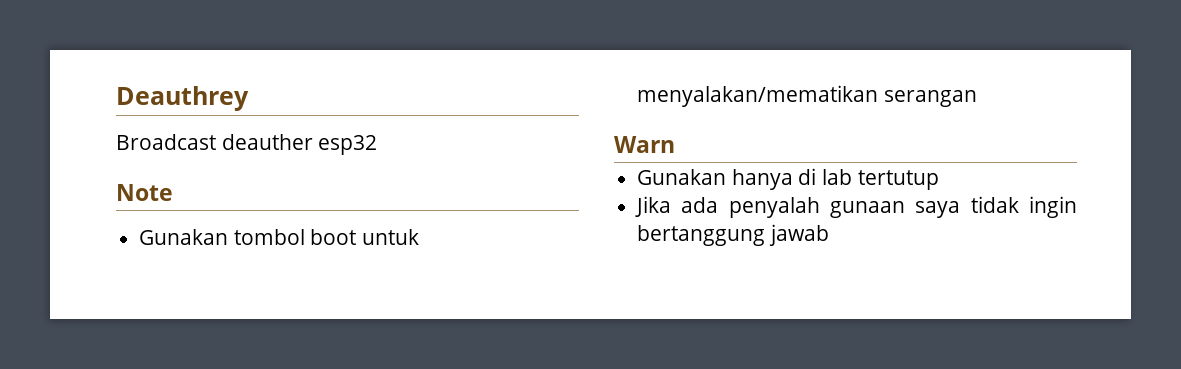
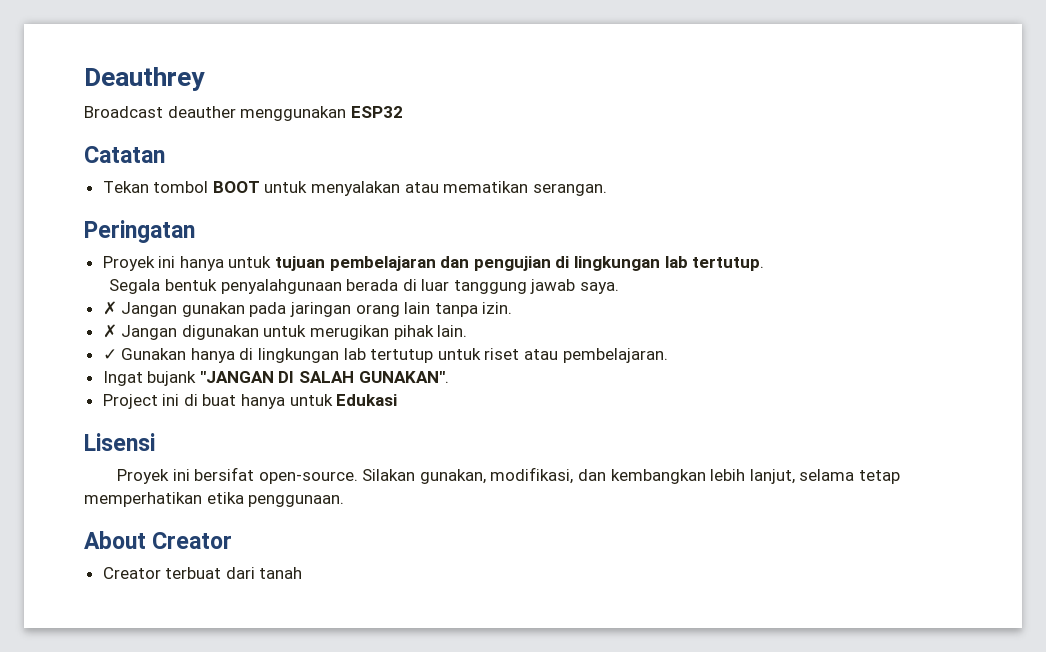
[318,135,378,155] [116,184,173,201] [139,229,420,245] [637,85,977,107] [614,136,675,153] esp32 // Note // Gunakan tombol boot untuk menyalakan/mematikan serangan // Warn // -> [240,106,403,121] [84,146,165,163] [102,181,607,196] [84,220,195,243] [102,256,765,271] [109,279,620,294] [102,301,513,317] [102,324,468,340] [102,349,117,360] menggunakan ESP32 // Catatan // Tekan tombol BOOT untuk menyalakan atau mematikan serangan. // Peringatan // Proyek ini hanya untuk tujuan pembelajaran dan pengujian di lingkungan lab tertutup. // Segala bentuk penyalahgunaan berada di luar tanggung jawab saya. // ✗ Jangan gunakan pada jaringan orang lain tanpa izin. // ✗ Jangan digunakan untuk merugikan pihak lain. // ✓
(817, 176) none -> [258,348,340,363] lingkungan
[635,196,1077,218] [637,224,829,246] // Jika ada penyalah gunaan saya tidak ingin bertanggung jawab -> [437,348,668,363] [102,371,449,386] [102,394,398,409] [84,433,155,451] [116,467,901,484] [84,492,345,507] [84,531,233,549] [102,567,303,579] untuk riset atau pembelajaran. // Ingat bujank "JANGAN DI SALAH GUNAKAN". // Project ini di buat hanya untuk Edukasi // Lisensi // Proyek ini bersifat open-source. Silakan gunakan, modifikasi, dan kembangkan lebih lanjut, selama tetap memperhatikan etika penggunaan. // About Creator // Creator terbuat dari tanah

